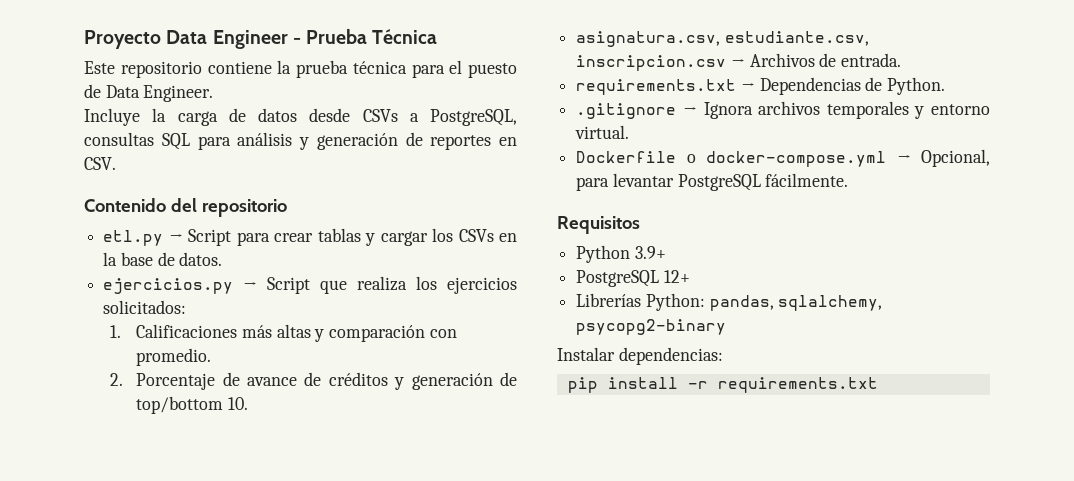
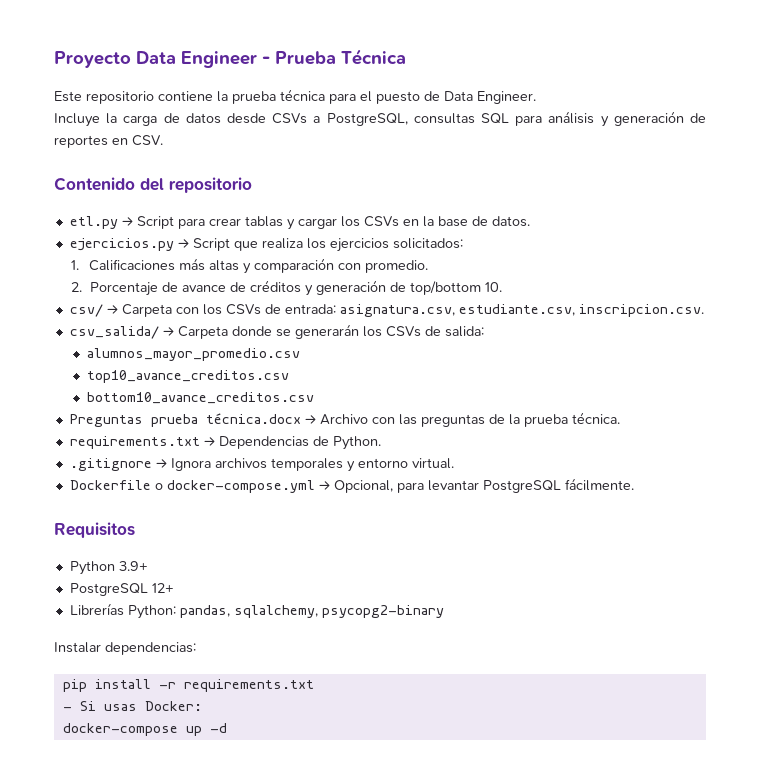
[576,31,869,47] [576,53,902,71] asignatura.csv, estudiante.csv, inscripcion.csv → Archivos de entrada. -> [69,304,704,317] [69,324,484,339] [87,348,301,361] [87,370,290,383] [87,392,315,404] [69,412,620,427] csv/ → Carpeta con los CSVs de entrada: asignatura.csv, estudiante.csv, inscripcion.csv. // csv_salida/ → Carpeta donde se generarán los CSVs de salida: // alumnos_mayor_promedio.csv // top10_avance_creditos.csv // bottom10_avance_creditos.csv // Preguntas prueba técnica.docx → Archivo con las preguntas de la prueba técnica.
(878, 385) none -> [62,701,202,711] [62,723,227,736] // - Si usas Docker: // docker-compose up -d

